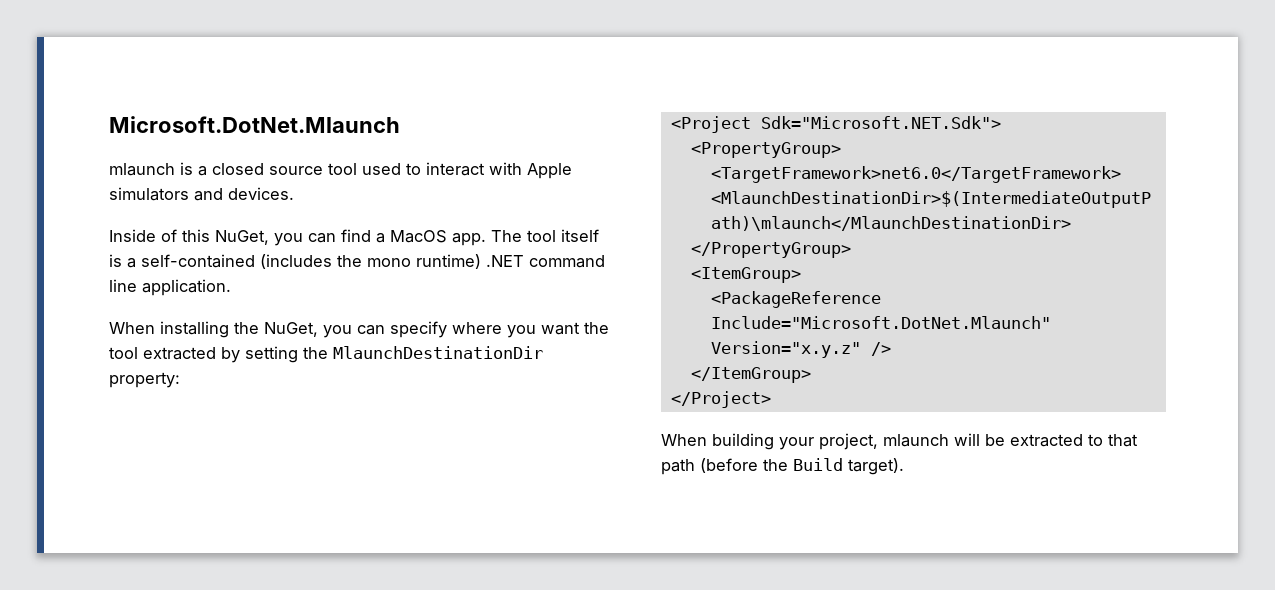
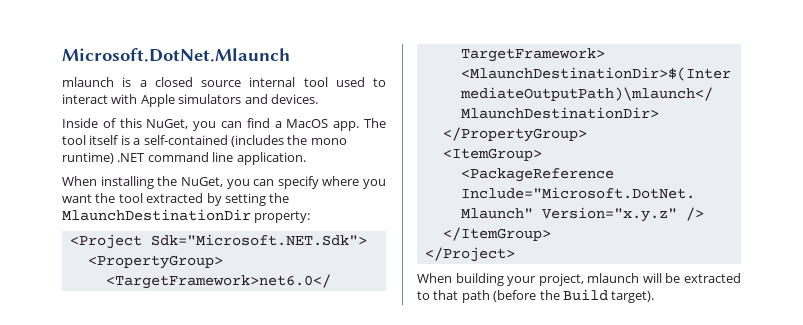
(323, 170) none -> [249,77,296,87] internal

